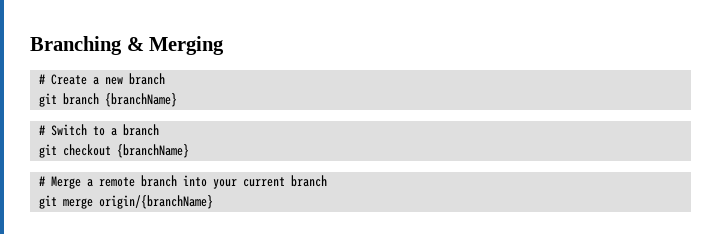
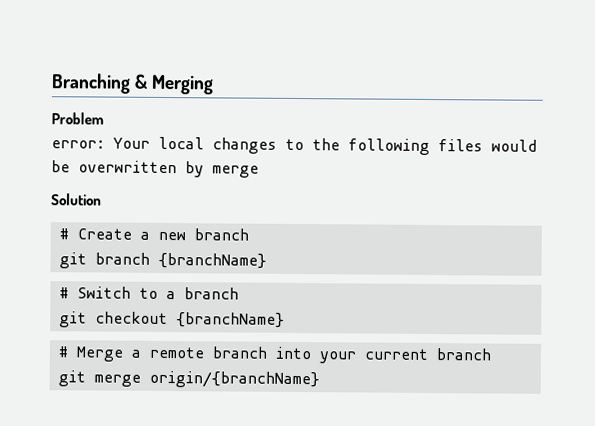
(225, 45) none -> [51,112,104,125] [51,136,537,155] [51,160,259,178] [51,193,102,206] // Problem // error: Your local changes to the following files would be overwritten by merge // Solution

